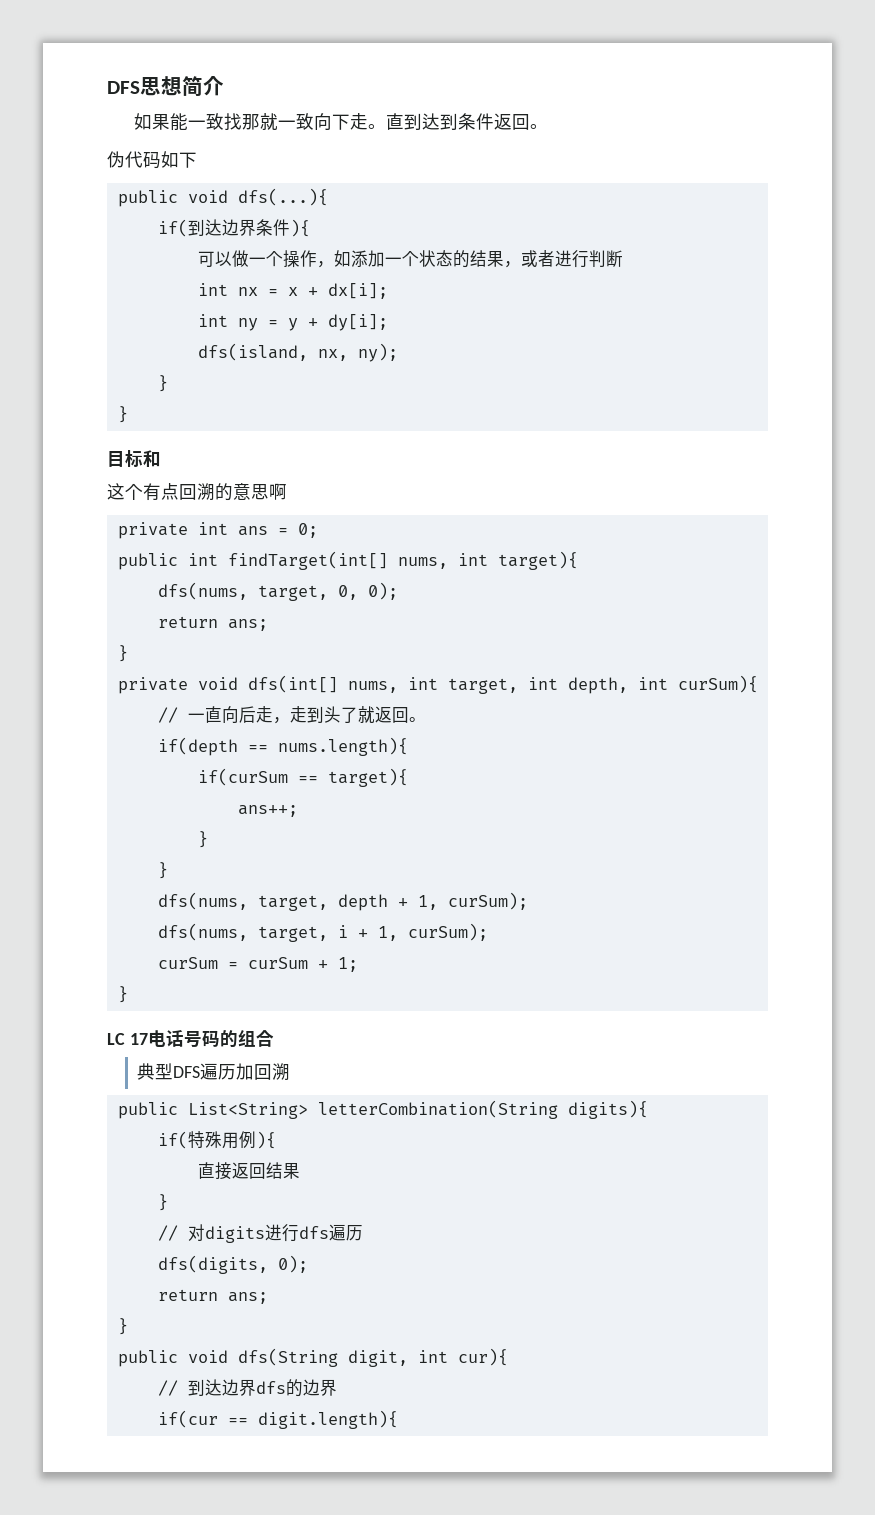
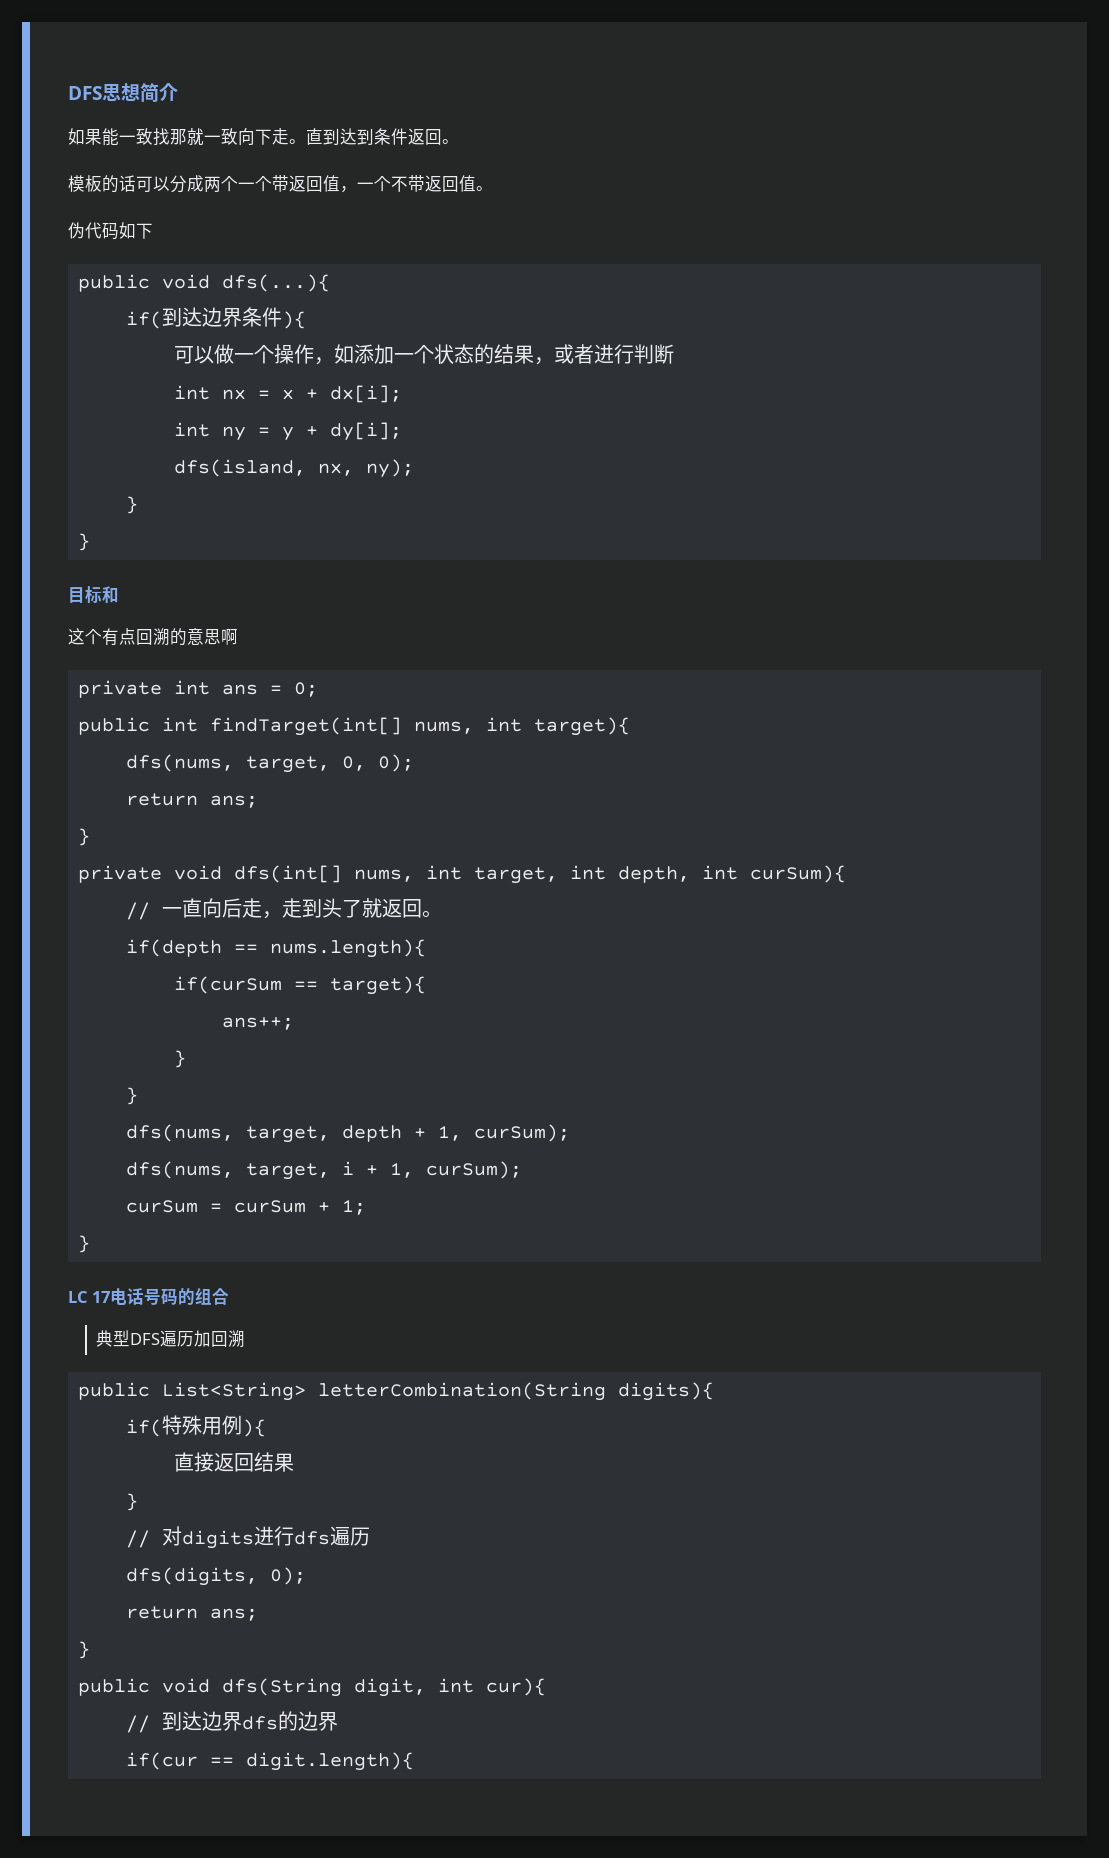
(549, 126) none -> [68,175,493,193] // 模板的话可以分成两个一个带返回值，一个不带返回值。

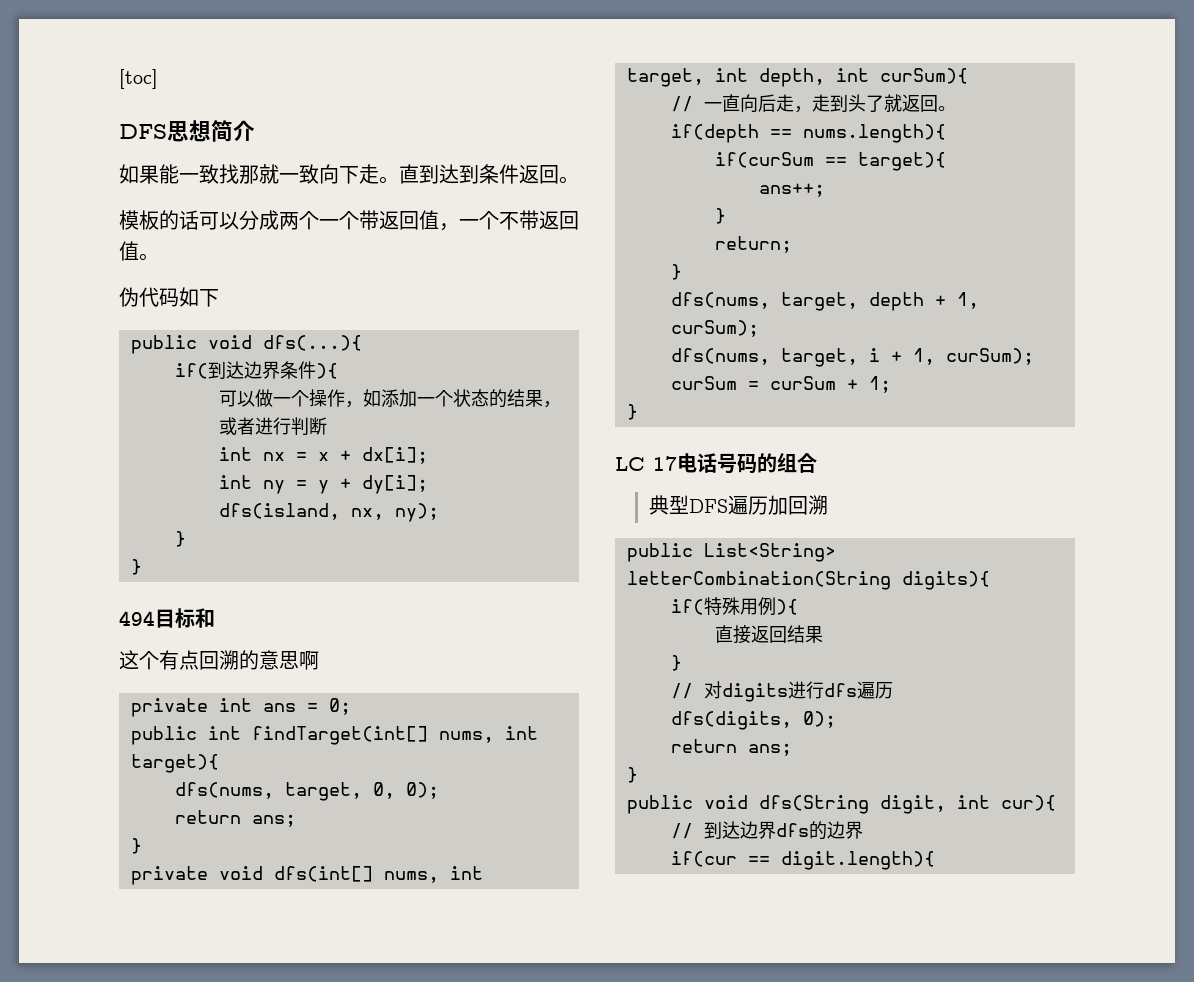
(68, 93) none -> [119,69,158,89] [toc] //
(90, 542) none -> [119,611,155,626] 494
(186, 1059) none -> [715,236,792,253] // return;

